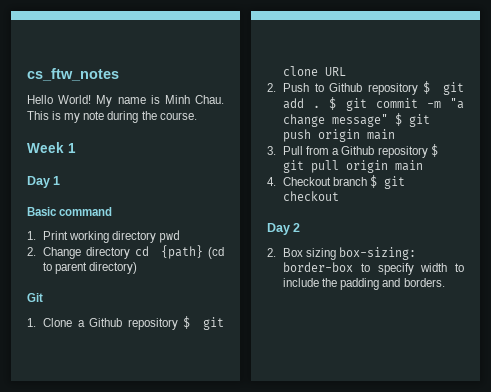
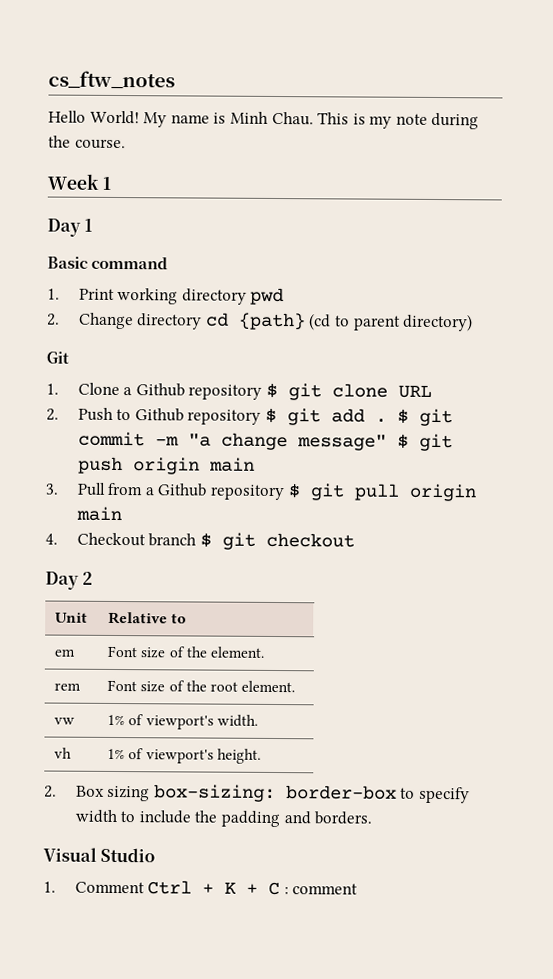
(301, 227) none -> [55,612,89,623] [108,611,188,625] [54,648,76,657] [107,645,265,659] [54,682,82,691] [107,679,296,693] [54,717,76,725] [107,714,258,730] [54,747,73,759] [107,748,261,764] // Unit | Relative to // em | Font size of the element. // rem | Font size of the root element. // vw | 1% of viewport's width. // vh | 1% of viewport's height.
(445, 282) none -> [43,847,156,863] [43,880,359,896] // Visual Studio // 1. Comment Ctrl + K + C : comment

